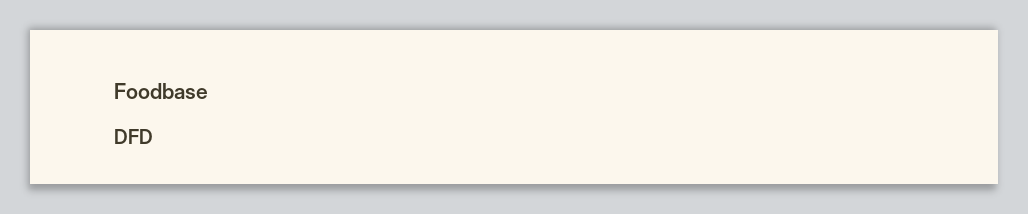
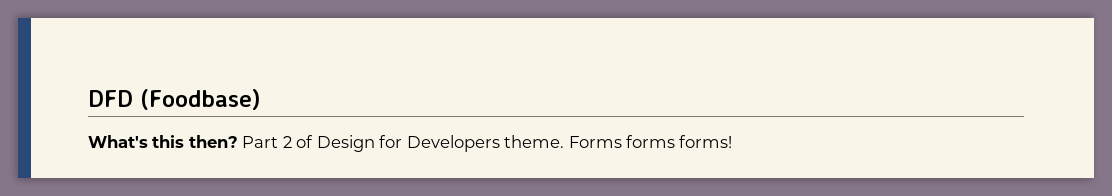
[114,83,208,99] [114,129,153,144] Foodbase // DFD -> [88,89,261,110] [88,135,733,152] DFD (Foodbase) // What's this then? Part 2 of Design for Developers theme. Forms forms forms!

